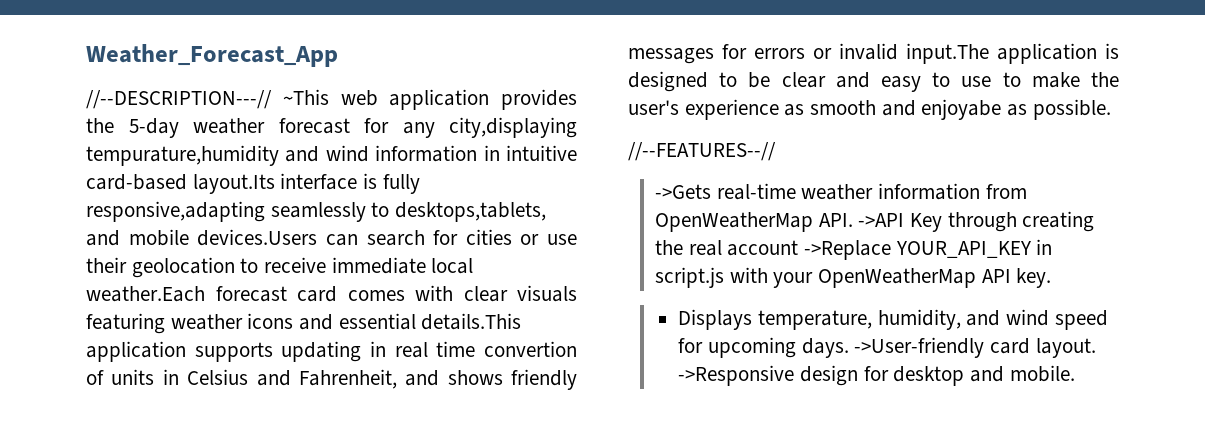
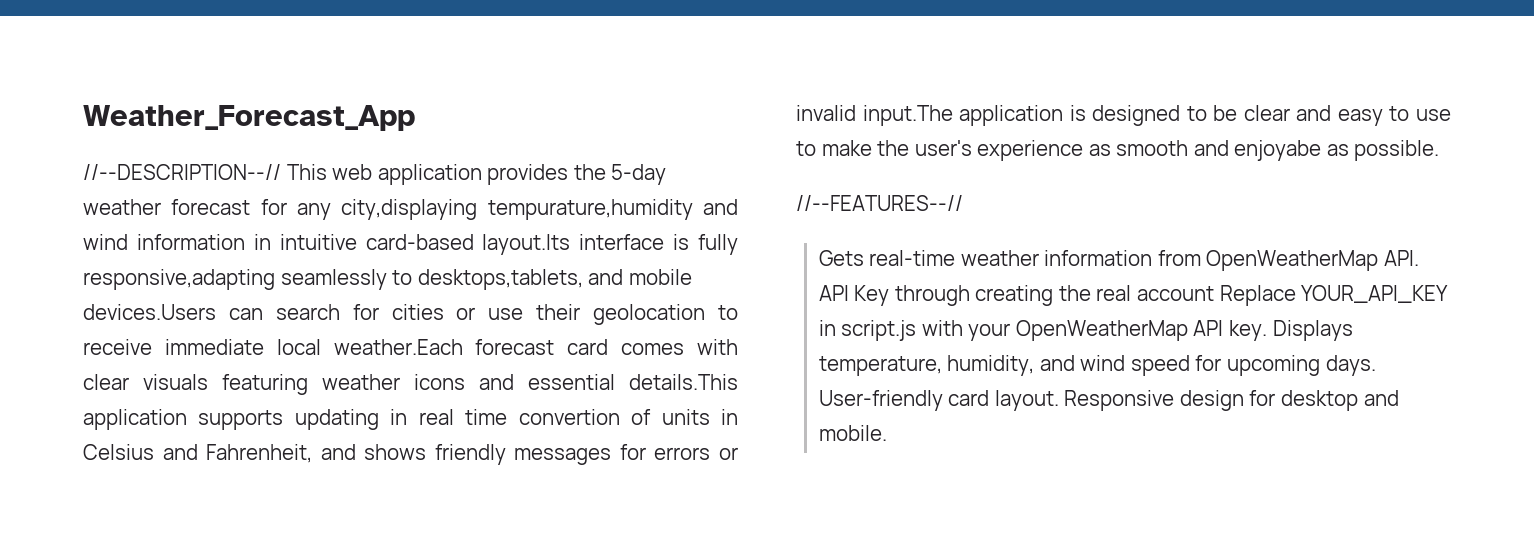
[86,89,329,109] //--DESCRIPTION---// ~This -> [83,164,327,180] //--DESCRIPTION--// This
[655,184,712,199] ->Gets -> [818,250,864,266] Gets
[858,213,905,227] ->API -> [818,285,849,301] API
[804,240,892,260] ->Replace -> [1219,285,1296,306] Replace
(1052, 278) // -> (1267, 330) none
[854,337,985,358] ->User-friendly -> [818,390,943,411] User-friendly
[678,365,795,386] ->Responsive -> [1064,390,1175,411] Responsive

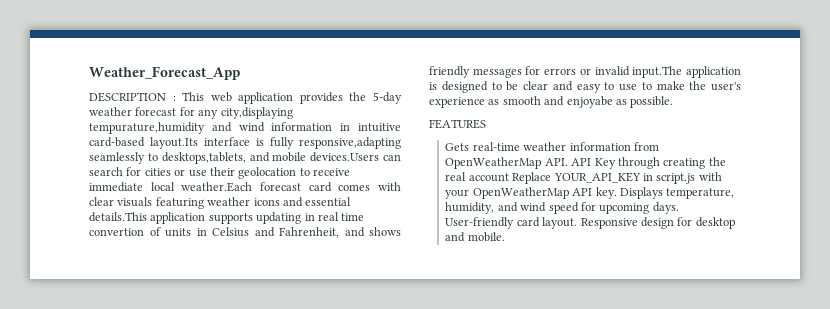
[83,164,281,180] //--DESCRIPTION--// -> [89,92,176,102] DESCRIPTION :
[796,195,963,211] //--FEATURES--// -> [429,119,486,129] FEATURES

